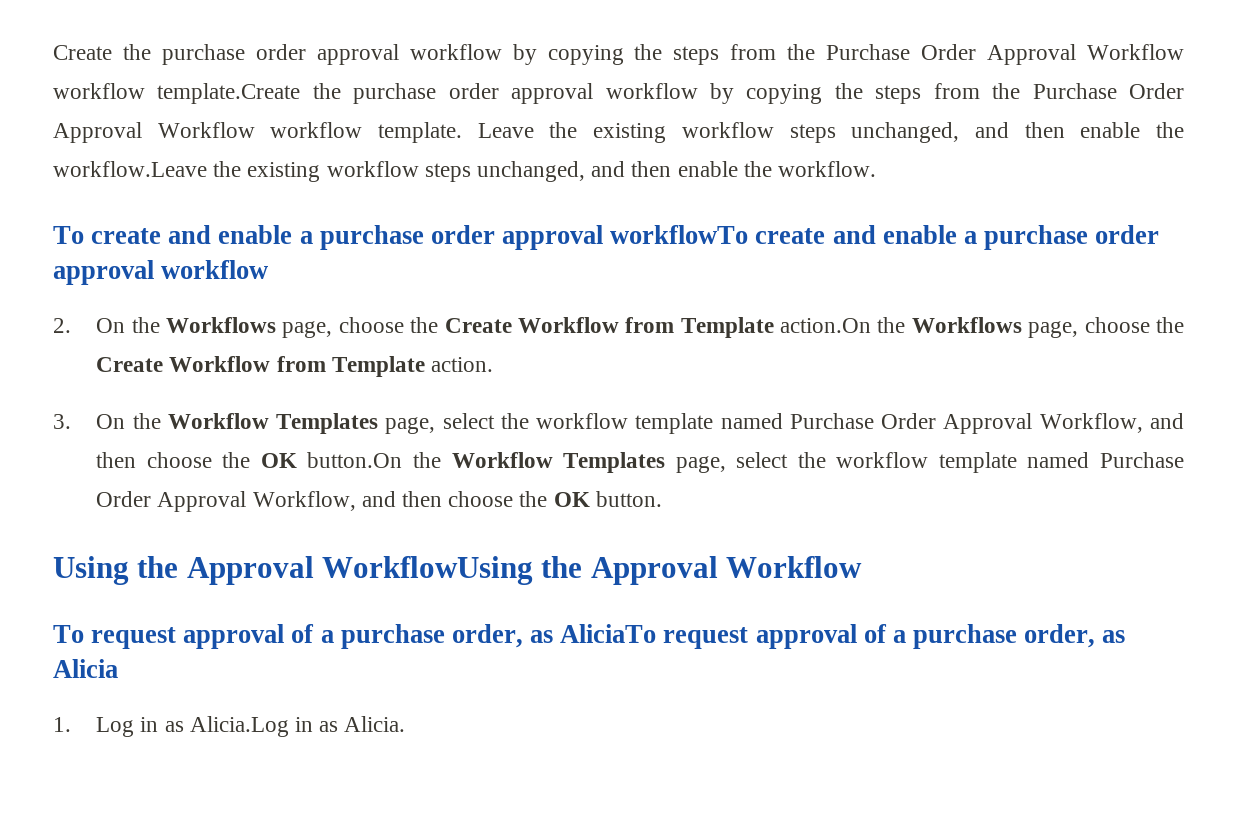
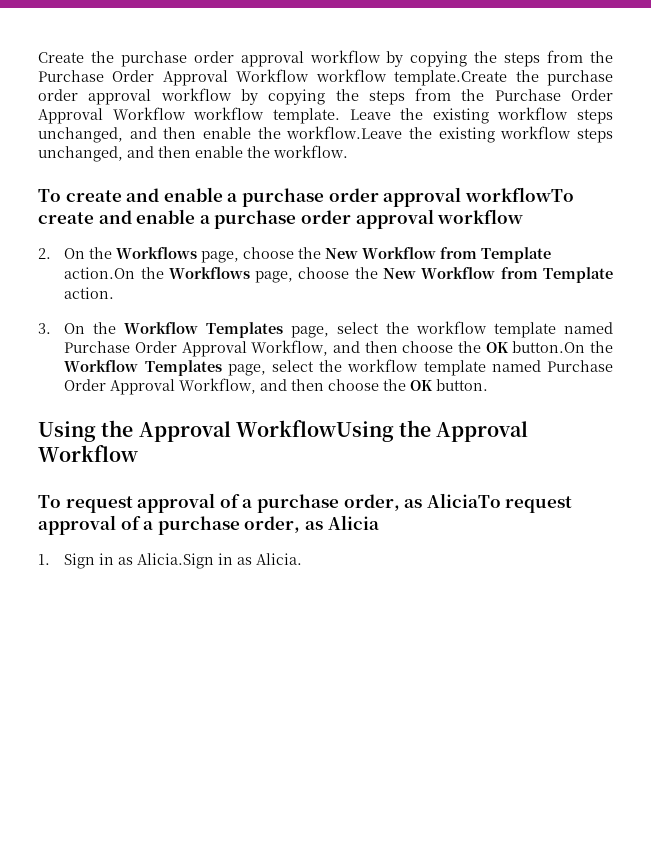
[444,318,512,333] Create -> [325,248,359,259] New
[96,357,164,372] Create -> [383,268,417,279] New
[96,716,289,737] Log in as Alicia.Log -> [64,553,215,569] Sign in as Alicia.Sign

